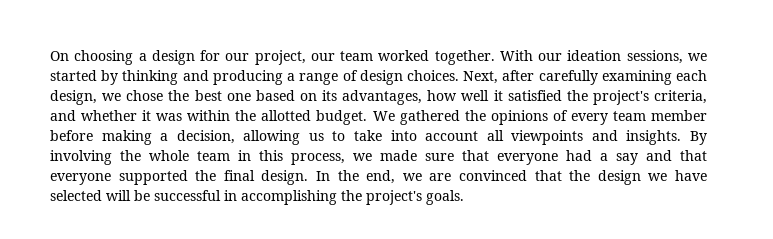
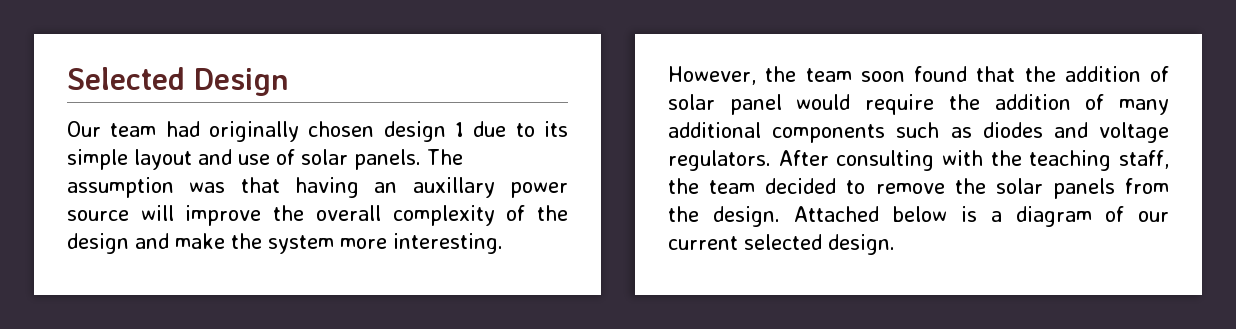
[50,50,707,65] [50,70,707,85] [50,90,707,105] [50,110,708,125] [50,130,707,145] [50,150,707,165] [50,170,708,185] [50,190,464,205] On choosing a design for our project, our team worked together. With our ideation sessions, we started by thinking and producing a range of design choices. Next, after carefully examining each design, we chose the best one based on its advantages, how well it satisfied the project's criteria, and whether it was within the allotted budget. We gathered the opinions of every team member before making a decision, allowing us to take into account all viewpoints and insights. By involving the whole team in this process, we made sure that everyone had a say and that everyone supported the final design. In the end, we are convinced that the design we have selected will be successful in accomplishing the project's goals. -> [67,67,289,96] [67,121,568,142] [67,149,463,170] [67,177,568,198] [67,205,568,226] [67,233,503,254] [668,66,1169,85] [668,94,1169,115] [668,122,1169,143] [668,150,1169,171] [668,178,1169,199] [668,206,1169,227] [668,234,895,255] Selected Design // Our team had originally chosen design 1 due to its simple layout and use of solar panels. The assumption was that having an auxillary power source will improve the overall complexity of the design and make the system more interesting. However, the team soon found that the addition of solar panel would require the addition of many additional components such as diodes and voltage regulators. After consulting with the teaching staff, the team decided to remove the solar panels from the design. Attached below is a diagram of our current selected design.

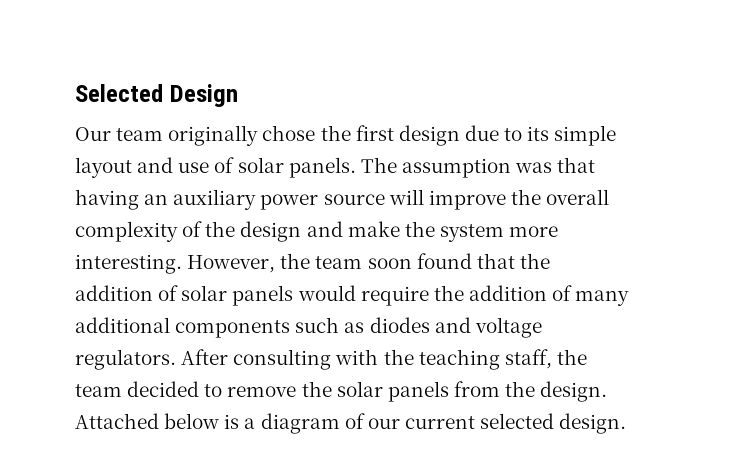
[165,121,464,142] had originally chosen design 1 -> [168,125,460,146] originally chose the first design
[412,177,495,198] auxillary -> [173,189,257,210] auxiliary
[729,94,782,115] panel -> [232,285,294,306] panels

